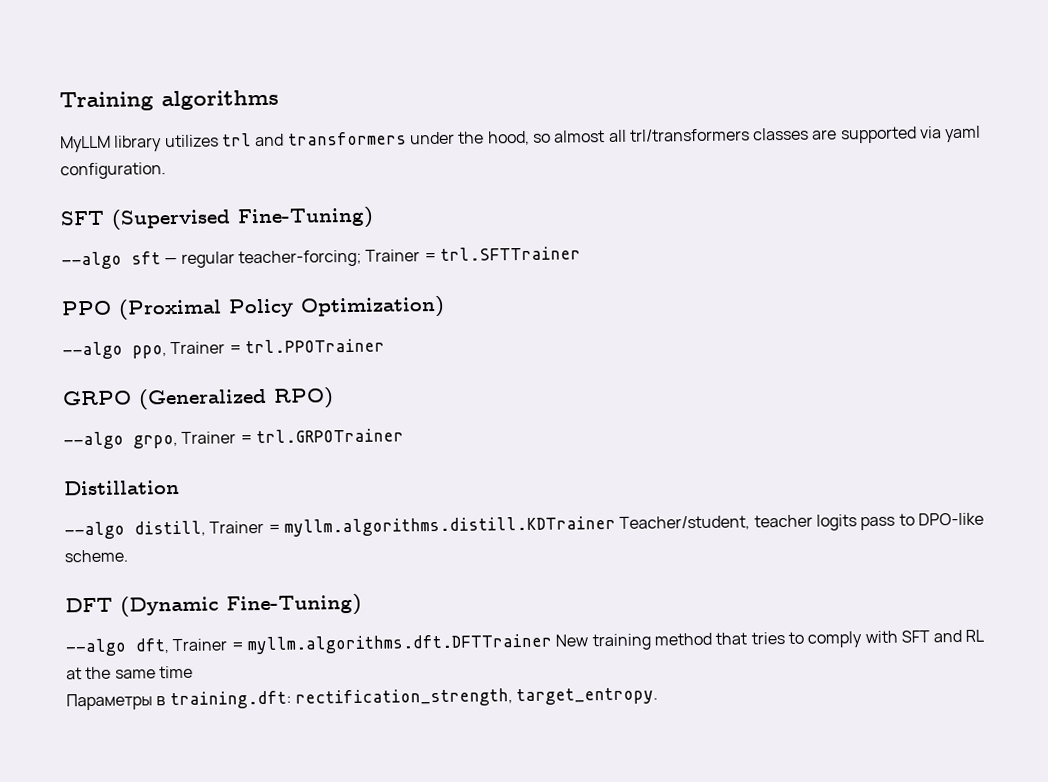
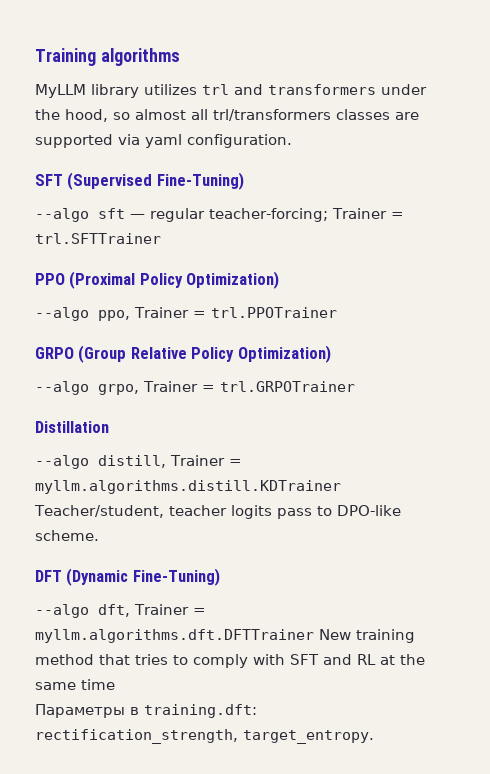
[138,387,334,410] (Generalized RPO) -> [78,345,331,363] (Group Relative Policy Optimization)

